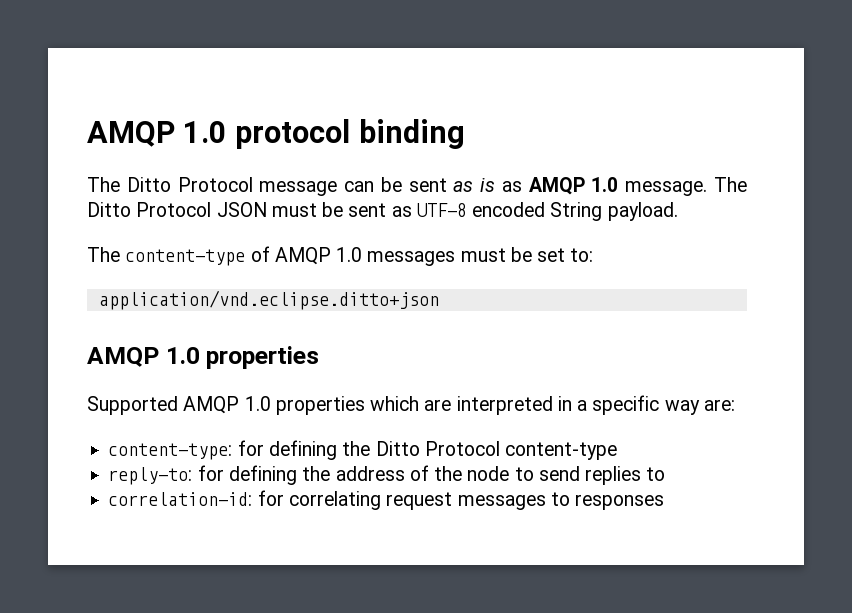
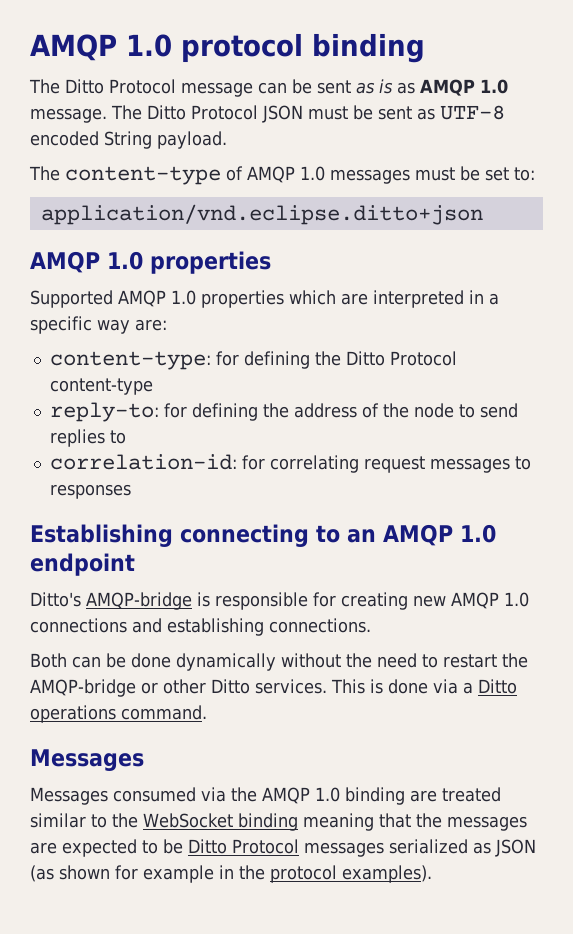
(665, 502) none -> [30,524,496,547] [30,553,135,576] [30,592,529,610] [30,618,371,636] [30,653,528,671] [30,679,517,697] [30,705,207,723] [30,749,144,771] [30,787,501,805] [30,813,527,831] [30,839,536,857] [30,865,432,883] // Establishing connecting to an AMQP 1.0 endpoint // Ditto's AMQP-bridge is responsible for creating new AMQP 1.0 connections and establishing connections. // Both can be done dynamically without the need to restart the AMQP-bridge or other Ditto services. This is done via a Ditto operations command. // Messages // Messages consumed via the AMQP 1.0 binding are treated similar to the WebSocket binding meaning that the messages are expected to be Ditto Protocol messages serialized as JSON (as shown for example in the protocol examples).

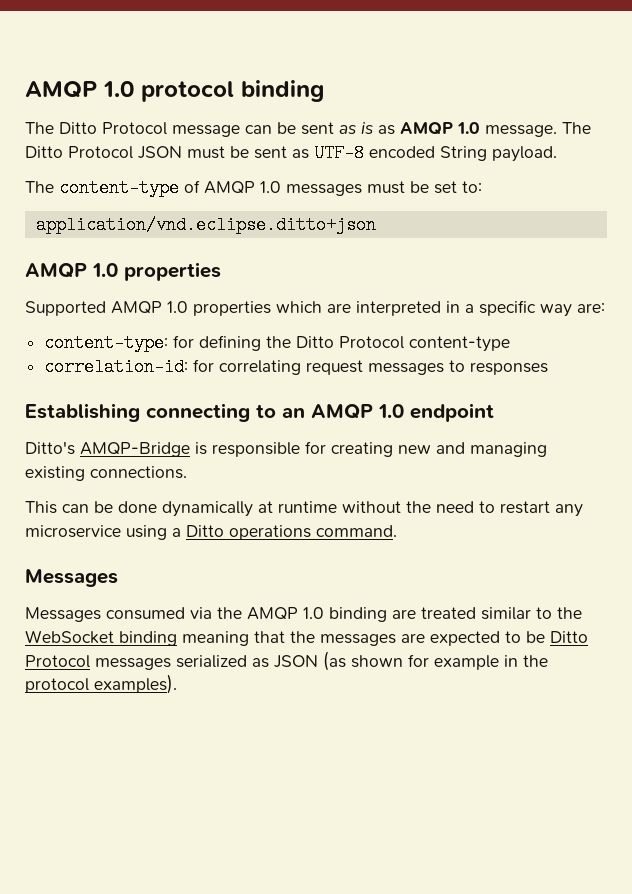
[49,402,518,422] [49,429,126,447] // reply-to: for defining the address of the node to send replies to -> (511, 344) none
[86,592,192,610] AMQP-bridge -> [80,442,190,457] AMQP-Bridge
[451,592,529,609] [30,618,264,636] AMQP 1.0 connections and establishing -> [436,442,547,457] [25,466,85,481] and managing existing
[30,653,67,668] Both -> [25,501,57,514] This
(276, 662) none -> [258,501,337,513] at runtime
[502,653,528,668] [30,679,458,697] the AMQP-bridge or other Ditto services. This is done via -> [555,504,583,517] [25,525,167,540] any microservice using

